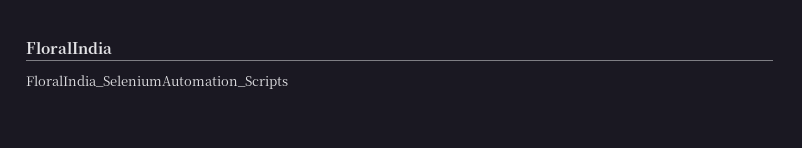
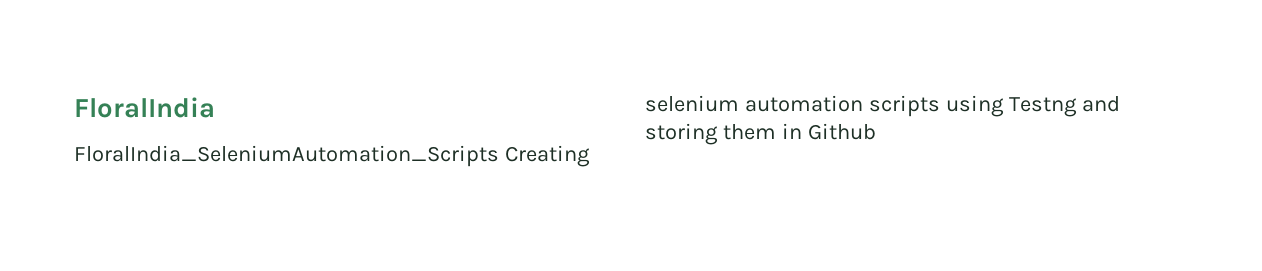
(288, 82) none -> [504,145,590,167] [645,95,1120,117] [645,123,876,145] Creating selenium automation scripts using Testng and storing them in Github

